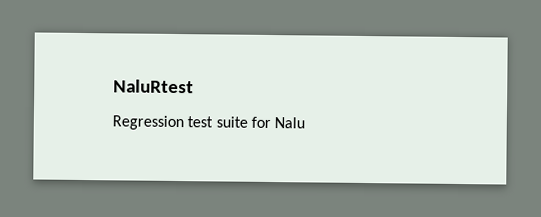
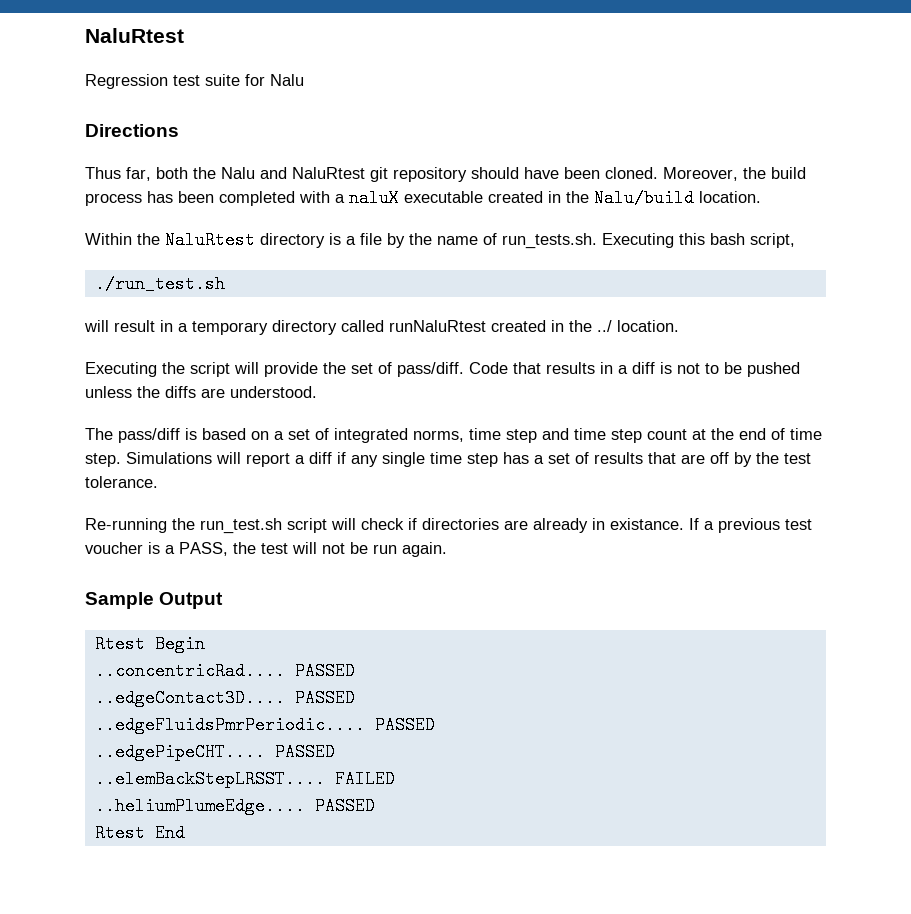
(306, 123) none -> [85,124,179,137] [85,167,806,182] [85,189,761,207] [85,231,795,249] [94,275,225,293] [84,320,679,335] [85,362,800,377] [85,386,317,398] [85,428,822,443] [85,452,811,467] [85,476,158,488] [85,518,812,534] [85,542,447,557] [85,592,224,609] [94,635,205,653] [94,662,355,680] [94,689,355,707] [94,716,435,734] [94,743,335,761] [94,770,395,788] [94,797,375,815] [94,824,185,842] // Directions // Thus far, both the Nalu and NaluRtest git repository should have been cloned. Moreover, the build process has been completed with a naluX executable created in the Nalu/build location. // Within the NaluRtest directory is a file by the name of run_tests.sh. Executing this bash script, // ./run_test.sh // will result in a temporary directory called runNaluRtest created in the ../ location. // Executing the script will provide the set of pass/diff. Code that results in a diff is not to be pushed unless the diffs are understood. // The pass/diff is based on a set of integrated norms, time step and time step count at the end of time step. Simulations will report a diff if any single time step has a set of results that are off by the test tolerance. // Re-running the run_test.sh script will check if directories are already in existance. If a previous test voucher is a PASS, the test will not be run again. // Sample Output // Rtest Begin // ..concentricRad.... PASSED // ..edgeContact3D.... PASSED // ..edgeFluidsPmrPeriodic.... PASSED // ..edgePipeCHT.... PASSED // ..elemBackStepLRSST.... FAILED // ..heliumPlumeEdge.... PASSED // Rtest End

